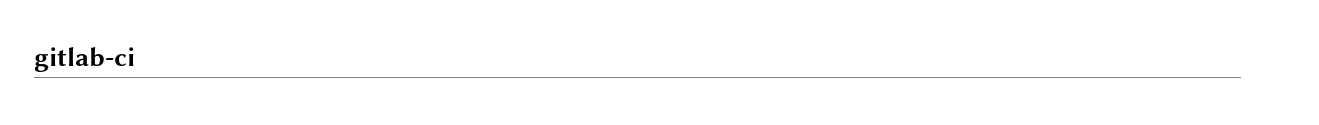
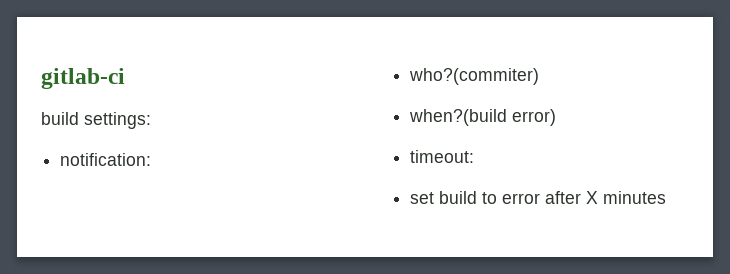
(135, 59) none -> [41,112,151,129] [60,153,152,166] [409,68,540,85] [409,109,557,126] [410,150,475,163] [410,191,667,204] // build settings: // notification: // who?(commiter) // when?(build error) // timeout: // set build to error after X minutes

